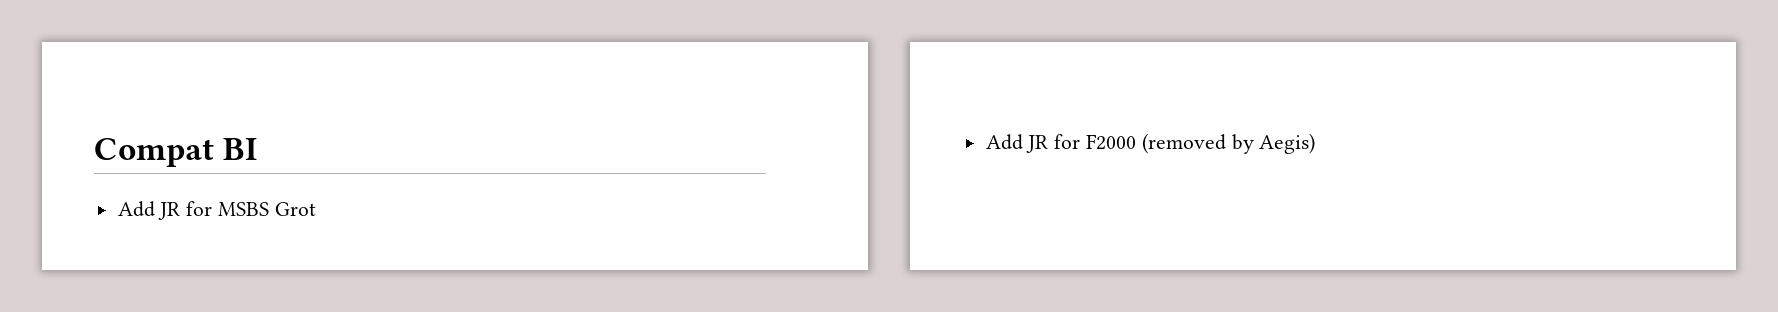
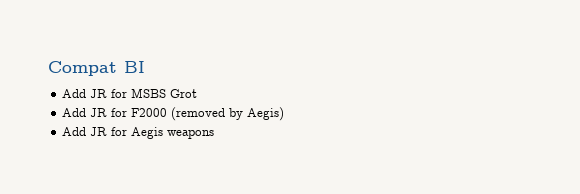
(1316, 143) none -> [62,127,215,139] // Add JR for Aegis weapons

